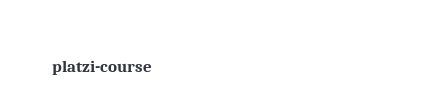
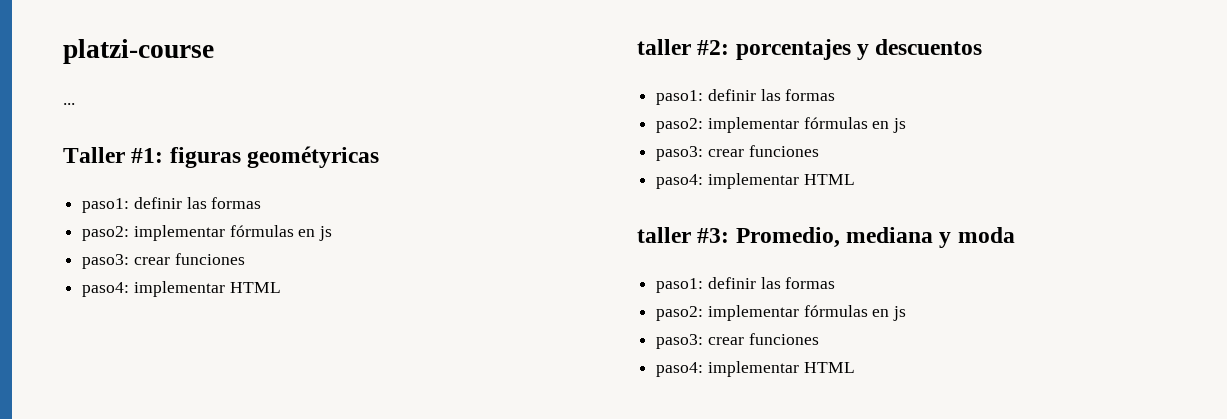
(152, 67) none -> [63,103,75,105] [63,146,380,168] [82,197,262,213] [82,225,333,241] [82,253,245,269] [82,281,281,297] [637,39,983,60] [656,89,836,105] [656,117,907,133] [656,145,819,161] [656,173,855,189] [637,227,1015,248] [656,277,836,293] [656,305,907,321] [656,333,819,349] [656,361,855,377] // ... // Taller #1: figuras geométyricas // paso1: definir las formas // paso2: implementar fórmulas en js // paso3: crear funciones // paso4: implementar HTML // taller #2: porcentajes y descuentos // paso1: definir las formas // paso2: implementar fórmulas en js // paso3: crear funciones // paso4: implementar HTML // taller #3: Promedio, mediana y moda // paso1: definir las formas // paso2: implementar fórmulas en js // paso3: crear funciones // paso4: implementar HTML

